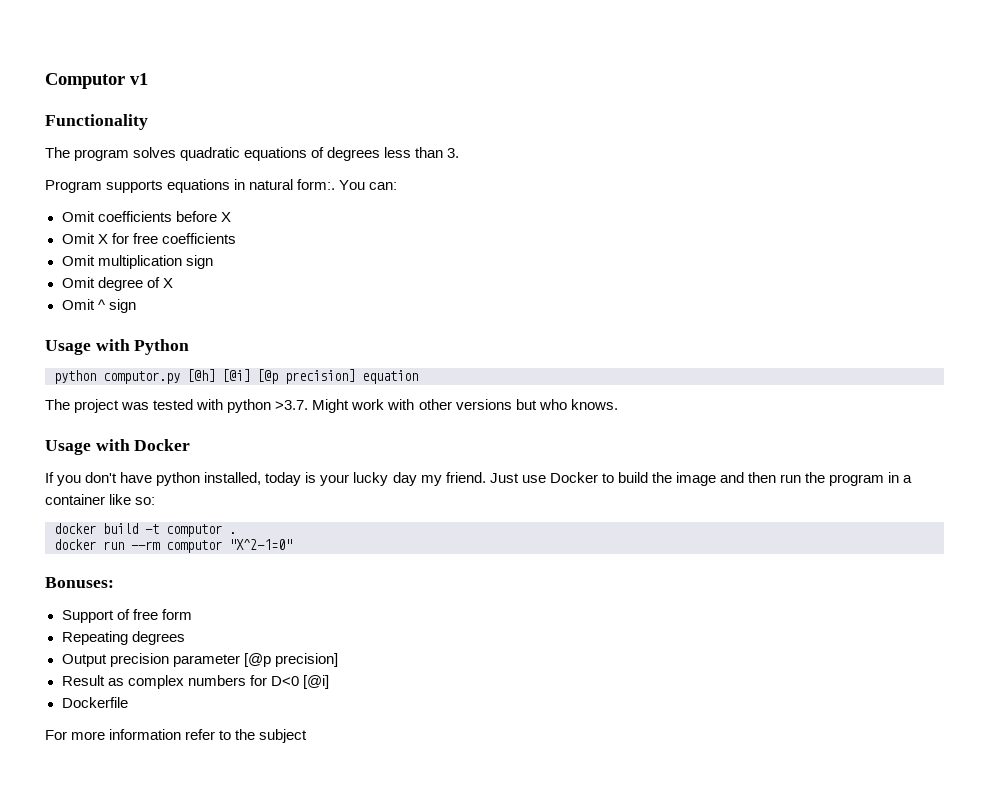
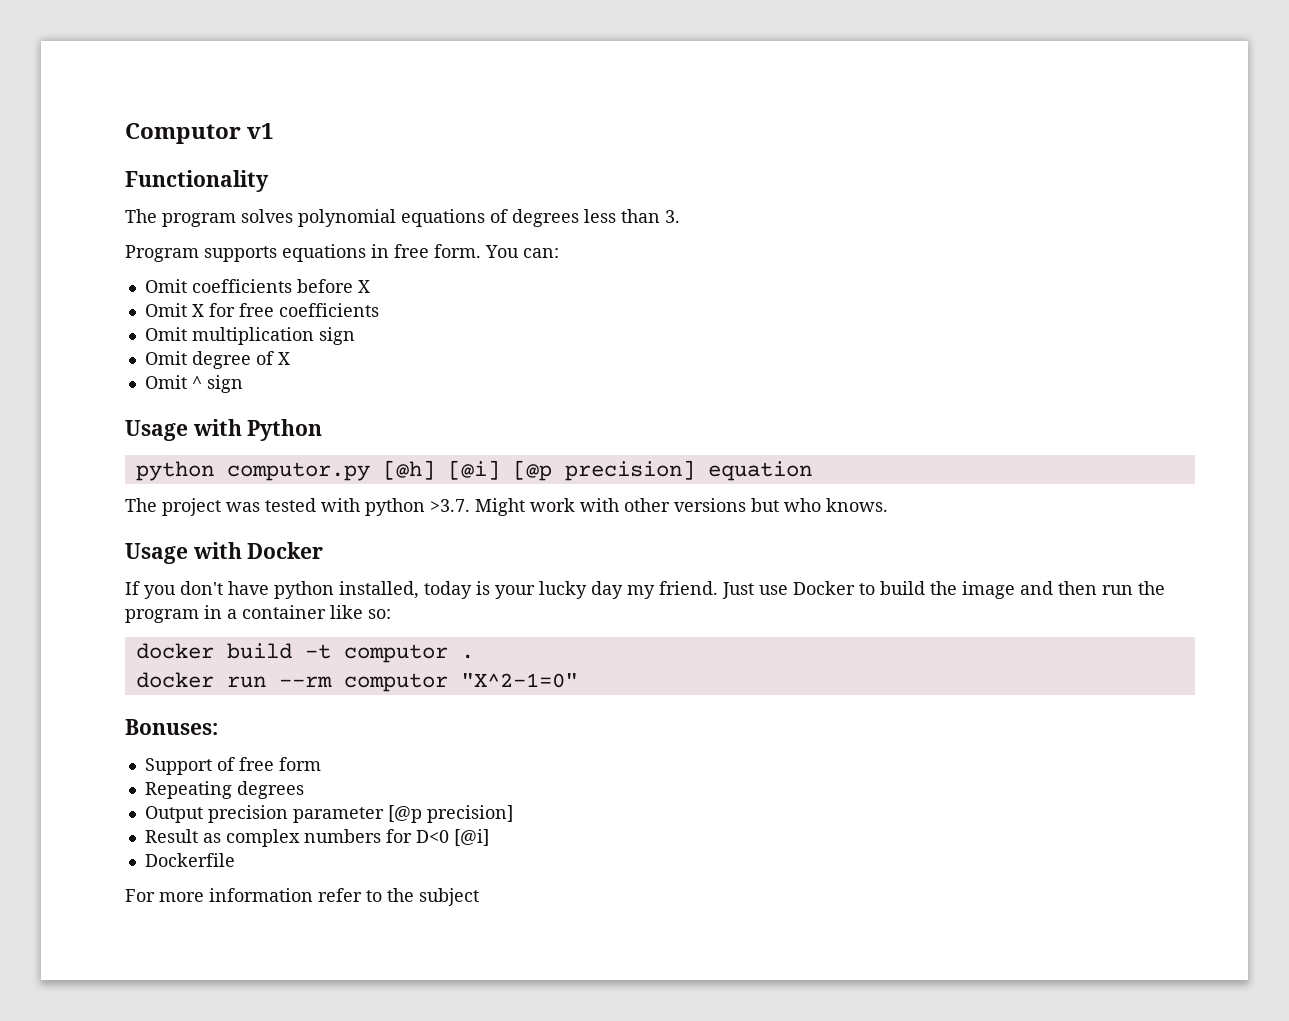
[180,147,241,161] quadratic -> [298,209,396,227] polynomial
[249,179,336,190] natural form:. -> [394,244,481,258] free form.

